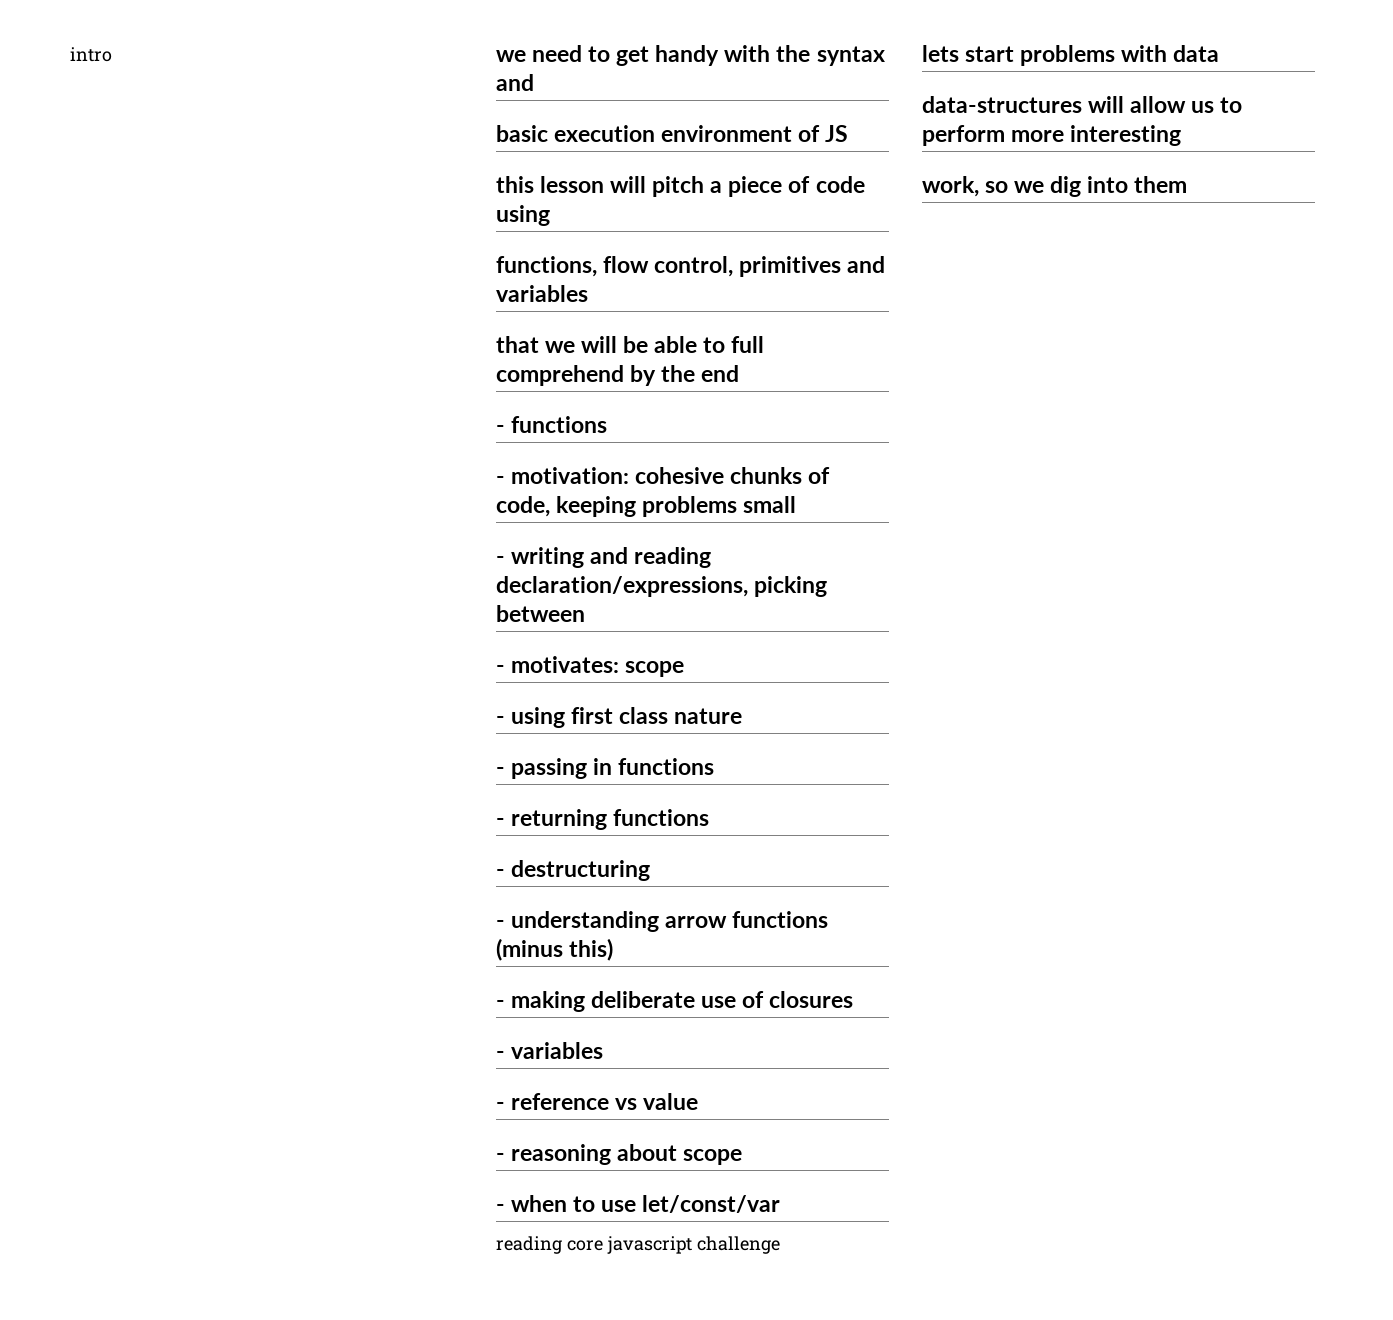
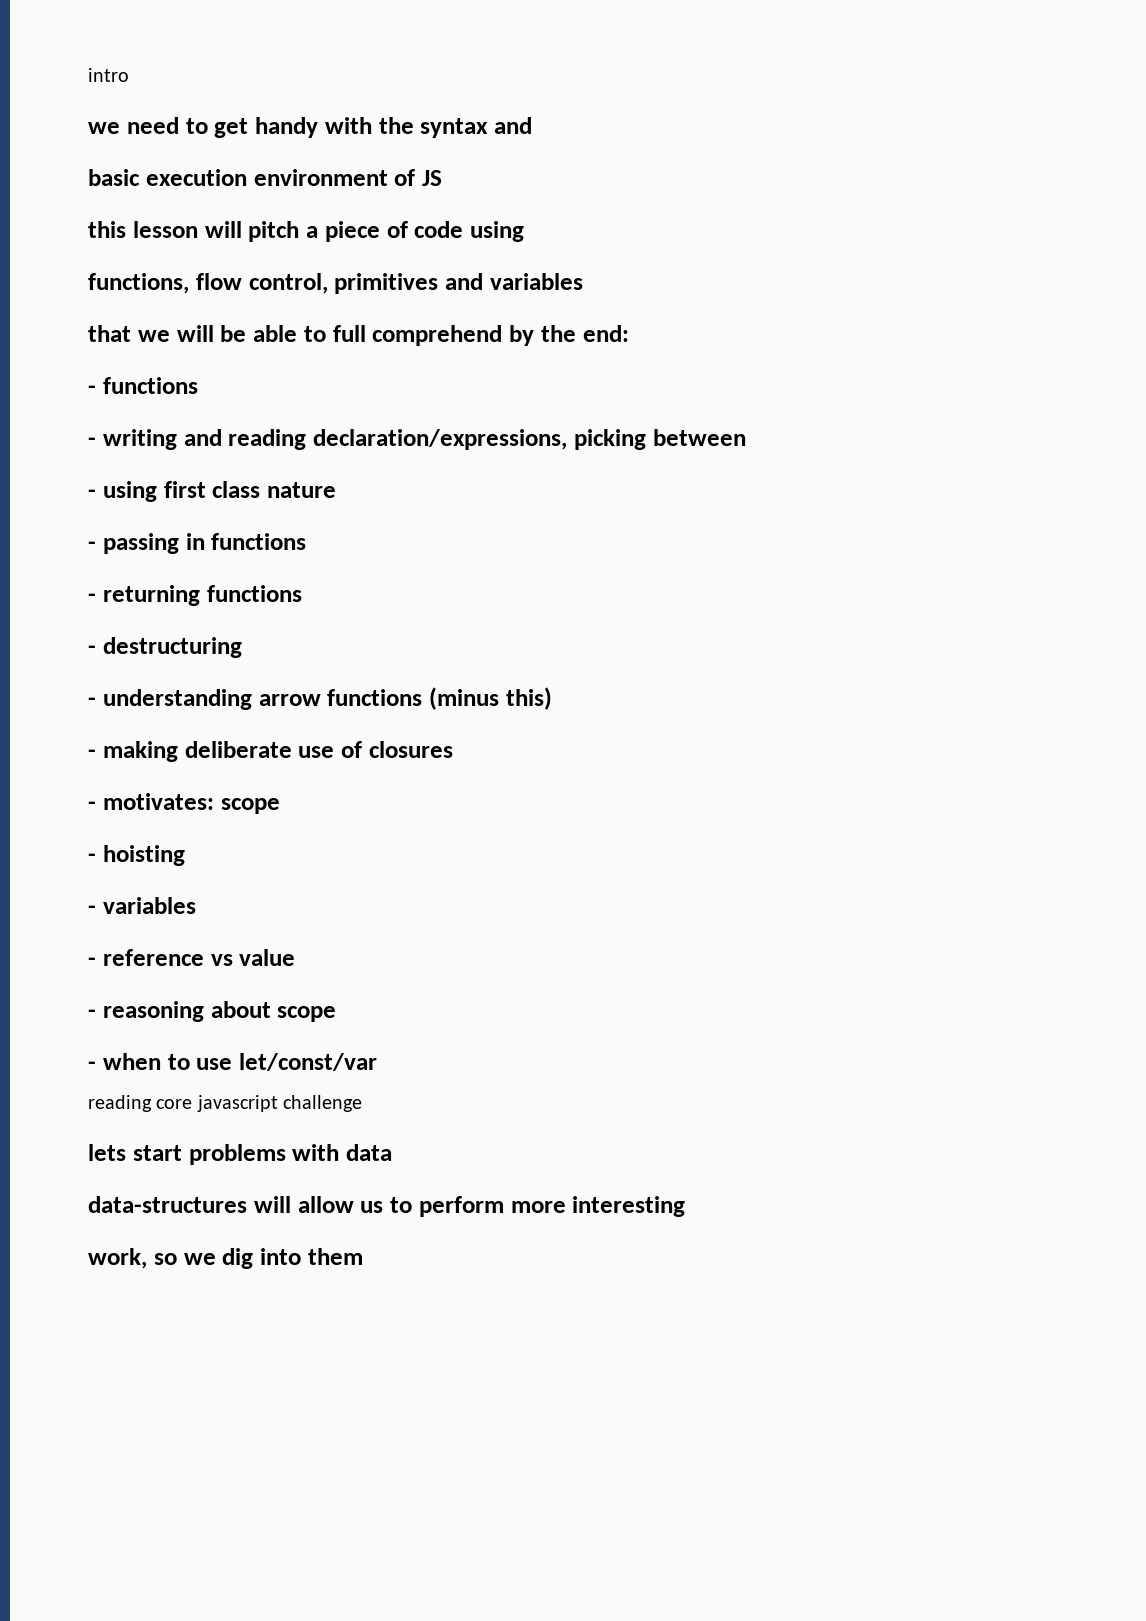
[701,365,740,382] end -> [582,325,629,342] end:
[496,467,831,484] [496,496,797,517] // - motivation: cohesive chunks of code, keeping problems small -> (198, 385) none
[496,656,685,677] // - motivates: scope -> (746, 437) none
(854, 999) none -> [88,793,280,814] [88,845,185,866] // - motivates: scope // - hoisting

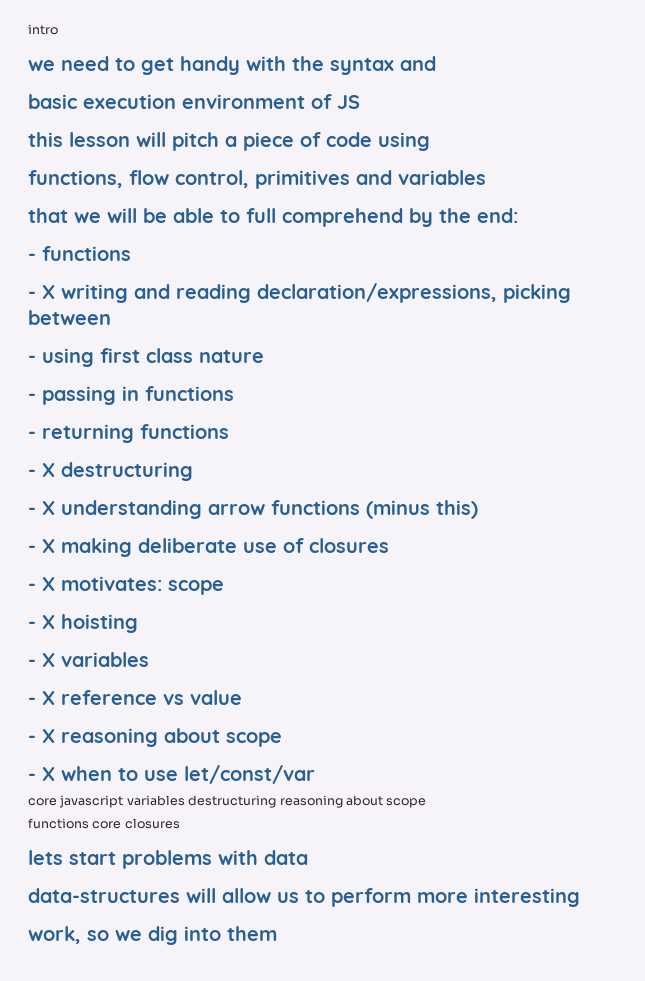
(96, 441) none -> [42,285,55,299] X
(96, 649) none -> [42,463,55,477] X
(96, 701) none -> [42,501,55,515] X
(96, 753) none -> [42,539,55,553] X
(96, 805) none -> [42,577,55,591] X
(96, 857) none -> [42,615,55,629] X
(96, 909) none -> [42,653,55,667] X
(96, 961) none -> [42,691,55,705] X
(96, 1013) none -> [42,729,55,743] X
(96, 1065) none -> [42,767,55,781] X
[88,1095,152,1112] reading -> (315, 774) none
[283,1095,363,1112] challenge -> [126,795,427,808] [28,818,180,829] variables destructuring reasoning about scope // functions core closures

